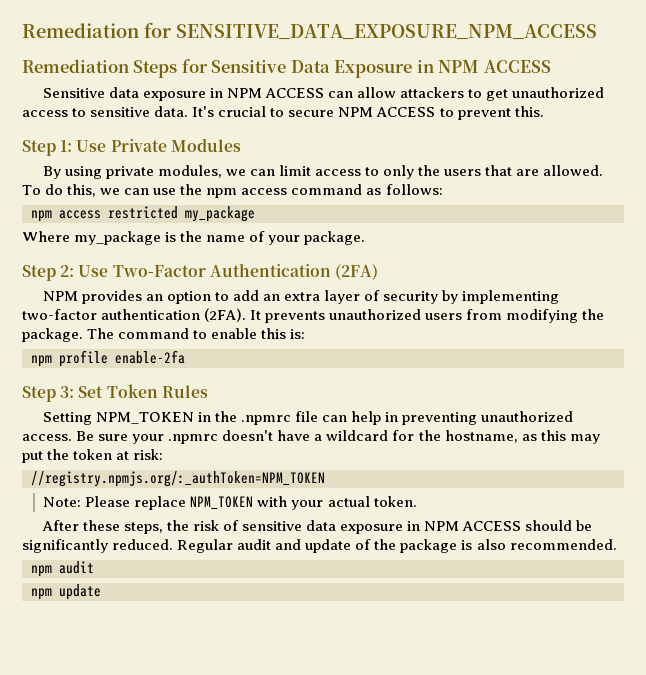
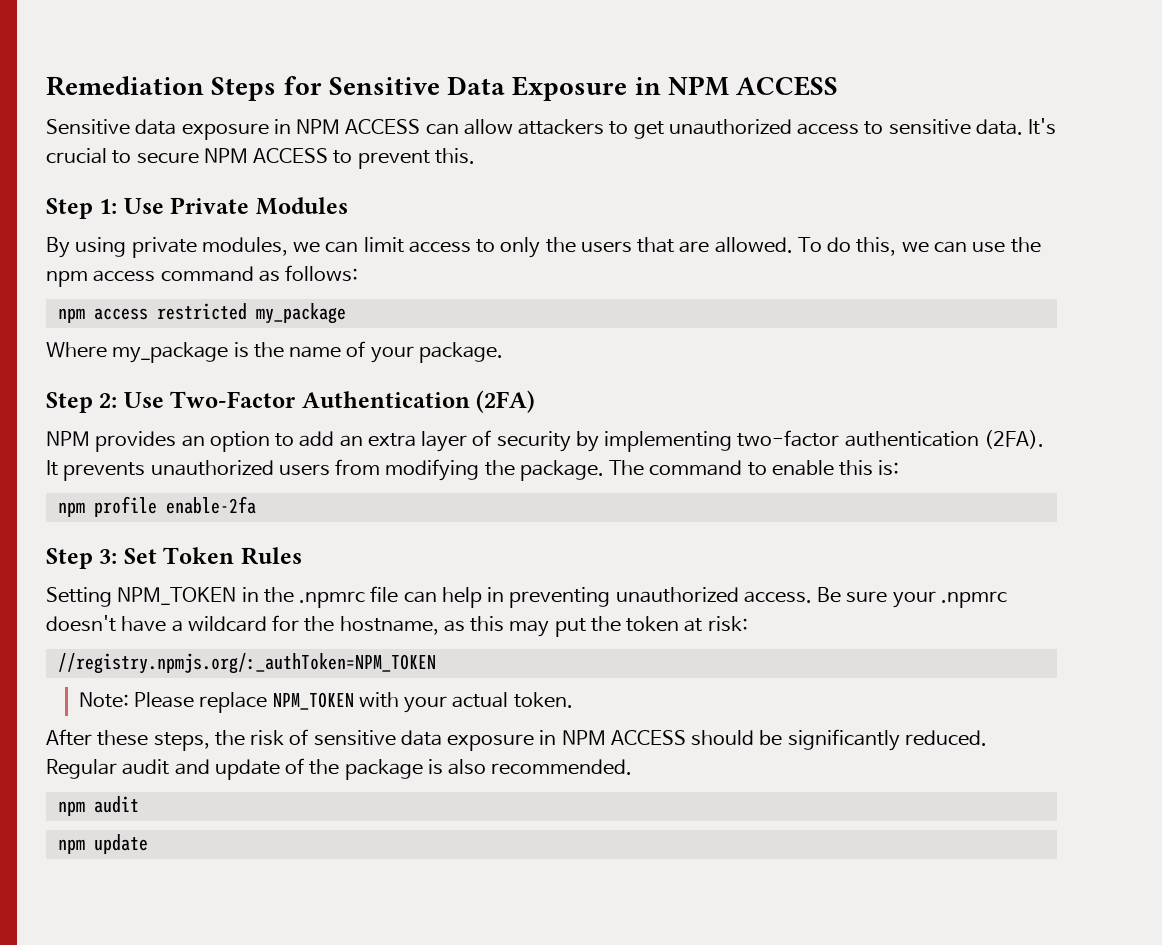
[22,22,597,40] [22,59,129,73] Remediation for SENSITIVE_DATA_EXPOSURE_NPM_ACCESS // Remediation -> [46,76,204,96] Remediation

